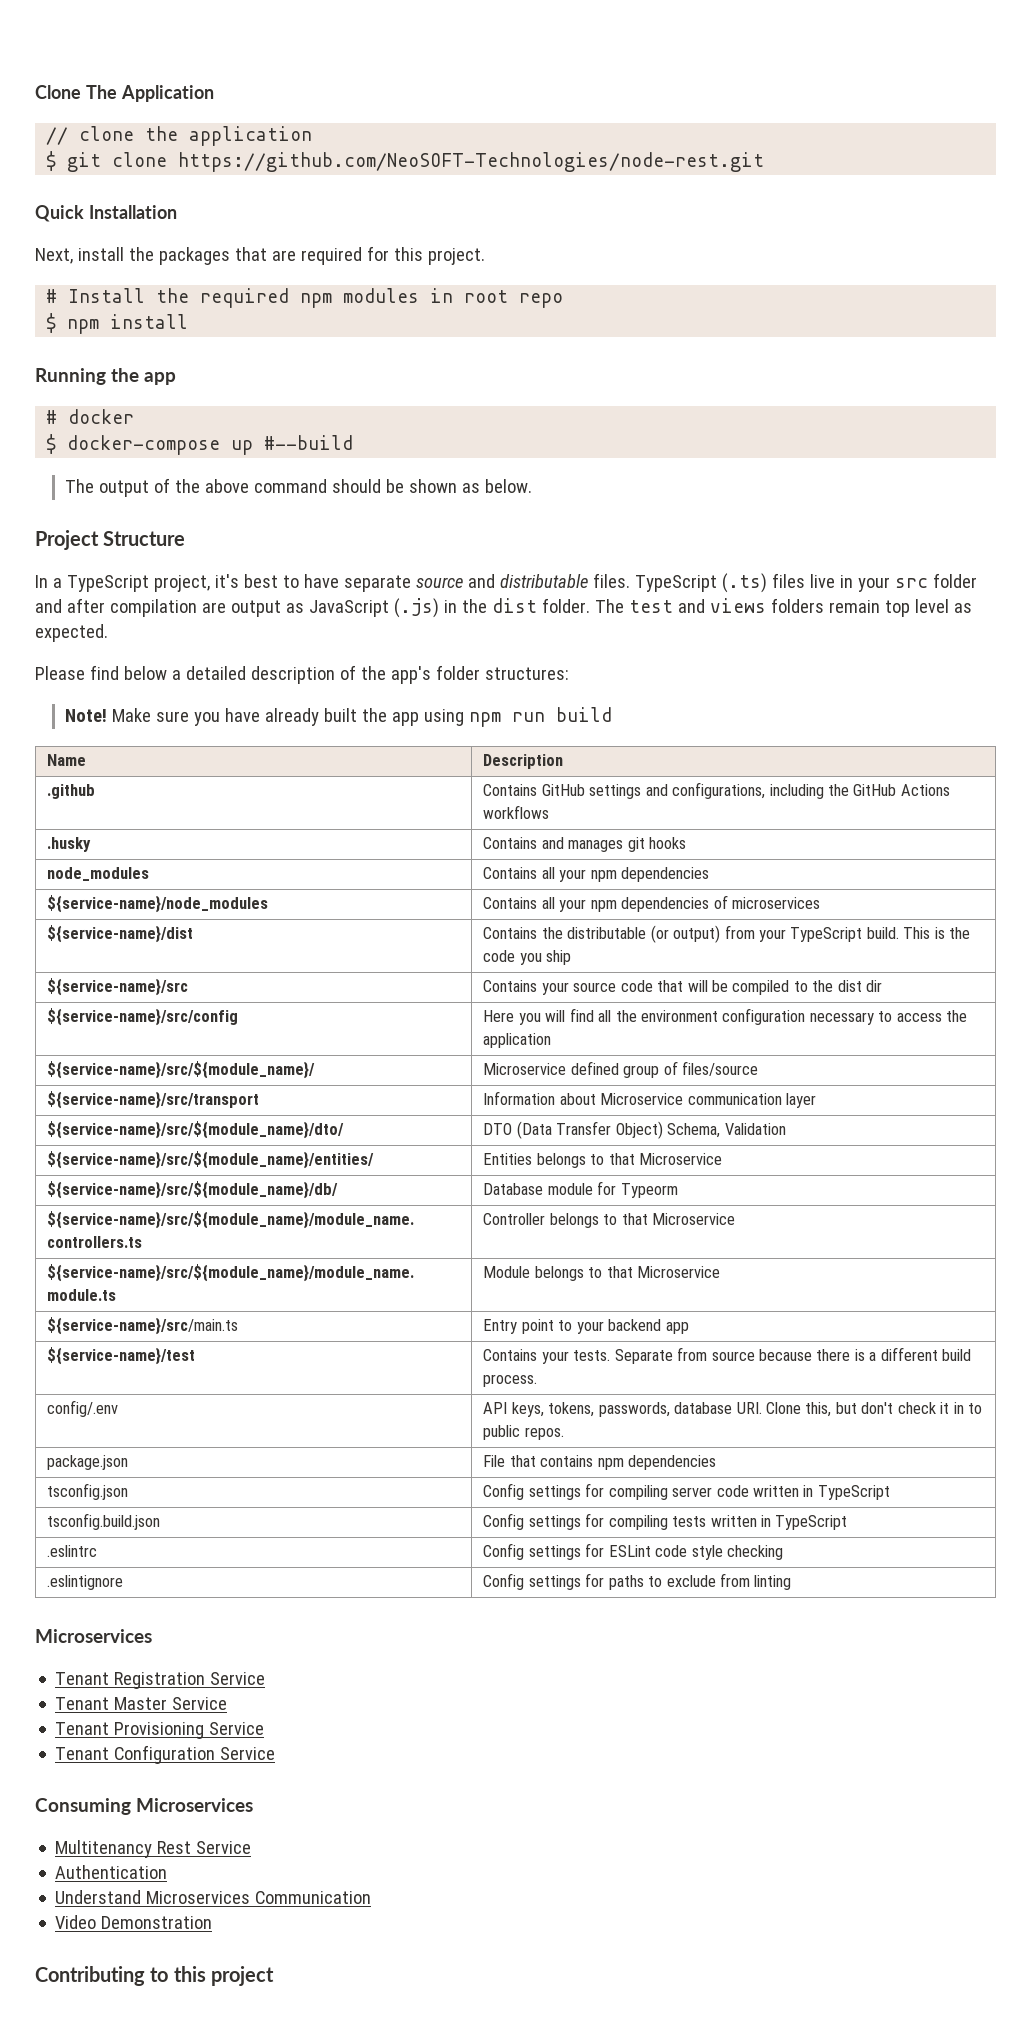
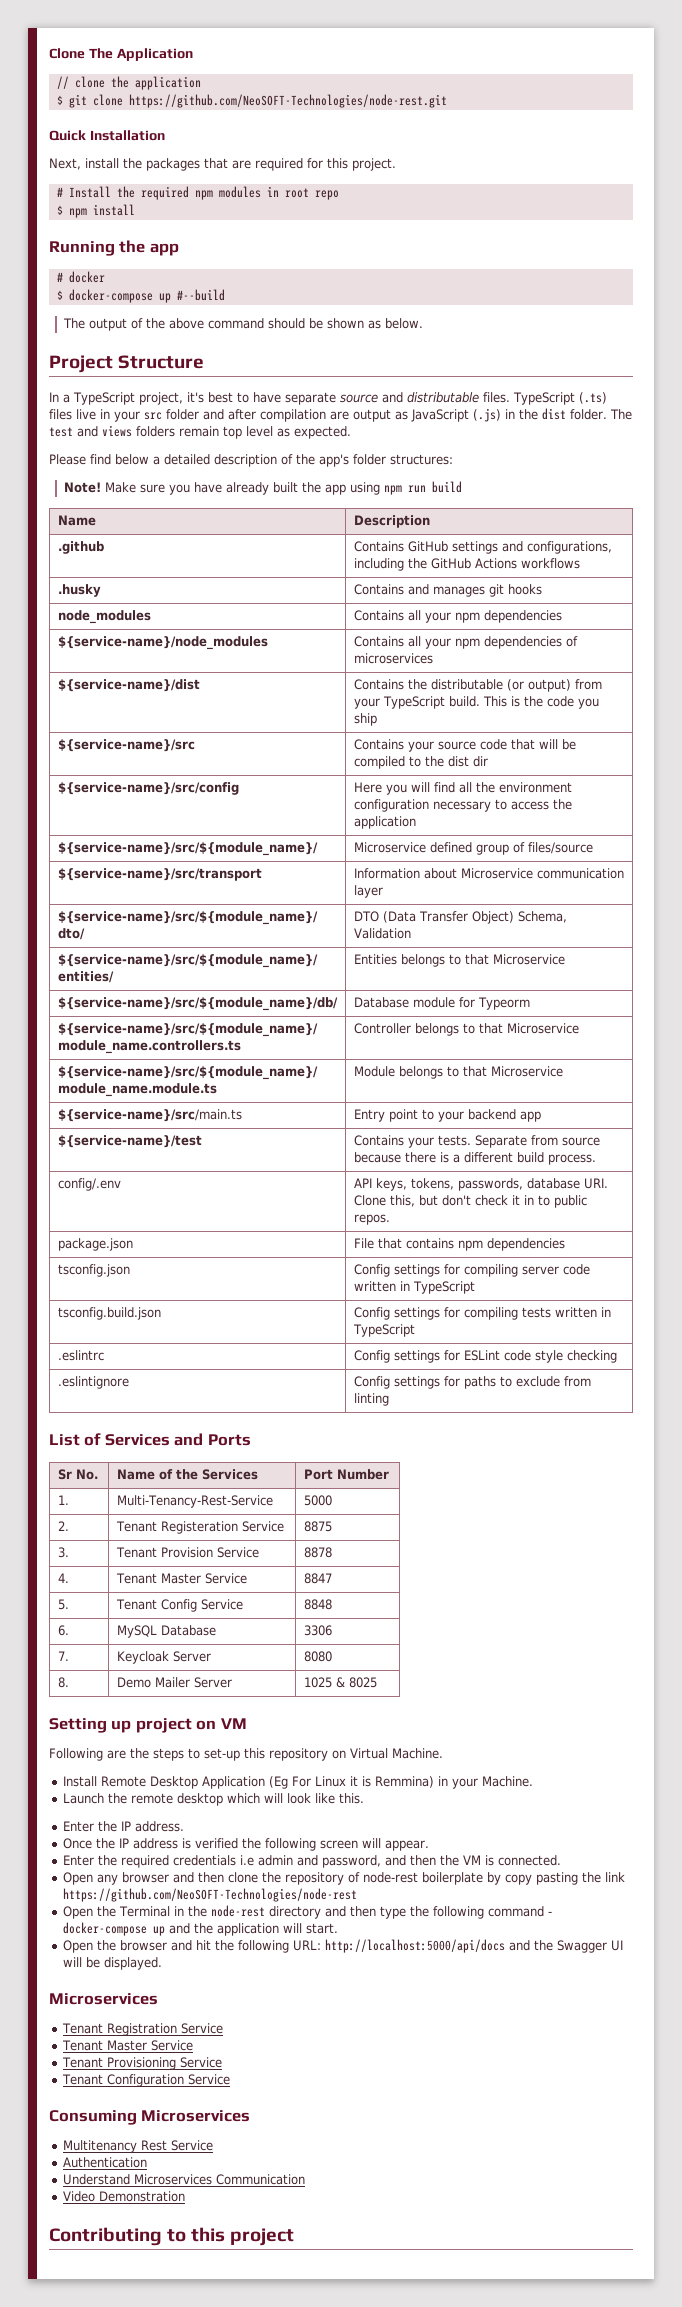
(792, 1582) none -> [49,1433,251,1446] [57,1469,98,1480] [116,1469,258,1480] [303,1469,389,1480] [57,1495,69,1505] [116,1495,273,1508] [303,1495,332,1506] [57,1521,69,1531] [115,1521,284,1534] [303,1521,332,1532] [57,1547,69,1558] [115,1547,259,1558] [303,1547,332,1558] [57,1573,69,1583] [115,1573,247,1584] [303,1573,332,1584] [57,1599,69,1610] [115,1599,243,1612] [303,1599,332,1610] [57,1625,69,1636] [116,1625,216,1638] [303,1625,332,1636] [57,1651,69,1661] [116,1651,211,1664] [303,1651,332,1662] [57,1677,69,1688] [116,1677,232,1688] [303,1677,377,1688] [49,1718,247,1733] [49,1748,443,1761] [62,1776,533,1789] [62,1793,364,1806] [62,1821,184,1832] [62,1838,429,1851] [62,1855,561,1868] [62,1872,625,1885] [62,1888,357,1902] [62,1905,552,1919] [62,1922,338,1936] [62,1939,623,1953] [62,1957,162,1970] // List of Services and Ports // Sr No. | Name of the Services | Port Number // 1. | Multi-Tenancy-Rest-Service | 5000 // 2. | Tenant Registeration Service | 8875 // 3. | Tenant Provision Service | 8878 // 4. | Tenant Master Service | 8847 // 5. | Tenant Config Service | 8848 // 6. | MySQL Database | 3306 // 7. | Keycloak Server | 8080 // 8. | Demo Mailer Server | 1025 & 8025 // Setting up project on VM // Following are the steps to set-up this repository on Virtual Machine. // Install Remote Desktop Application (Eg For Linux it is Remmina) in your Machine. // Launch the remote desktop which will look like this. // Enter the IP address. // Once the IP address is verified the following screen will appear. // Enter the required credentials i.e admin and password, and then the VM is connected. // Open any browser and then clone the repository of node-rest boilerplate by copy pasting the link https://github.com/NeoSOFT-Technologies/node-rest // Open the Terminal in the node-rest directory and then type the following command - docker-compose up and the application will start. // Open the browser and hit the following URL: http://localhost:5000/api/docs and the Swagger UI will be displayed.

